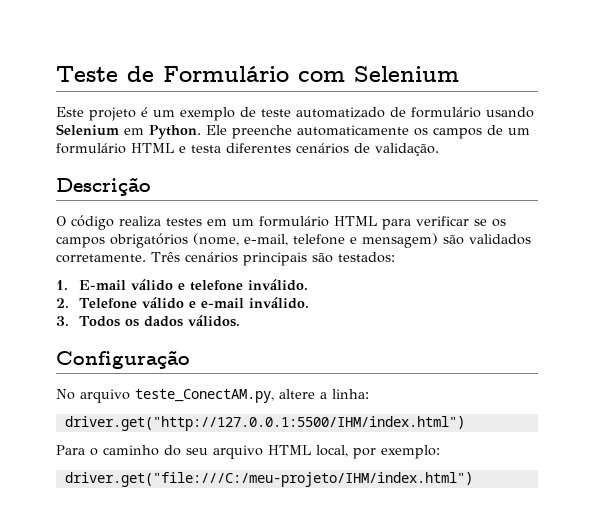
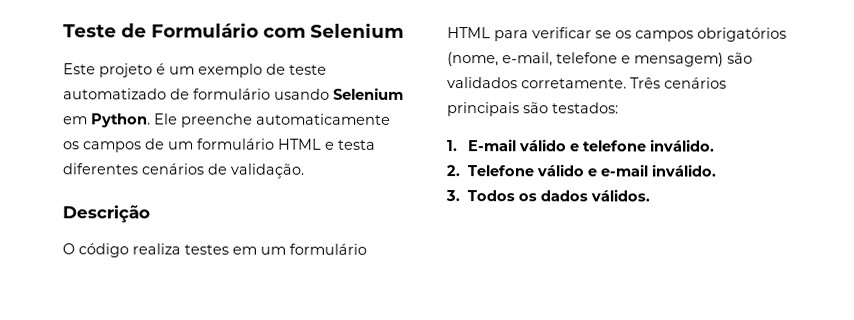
[56,350,190,369] [56,389,369,403] [64,416,465,431] [56,445,440,459] [64,472,473,487] // Configuração // No arquivo teste_ConectAM.py, altere a linha: // driver.get("http://127.0.0.1:5500/IHM/index.html") // Para o caminho do seu arquivo HTML local, por exemplo: // driver.get("file:///C:/meu-projeto/IHM/index.html") -> (650, 195) none

